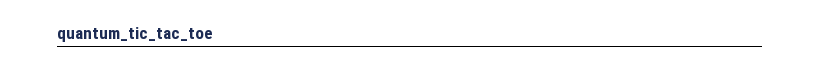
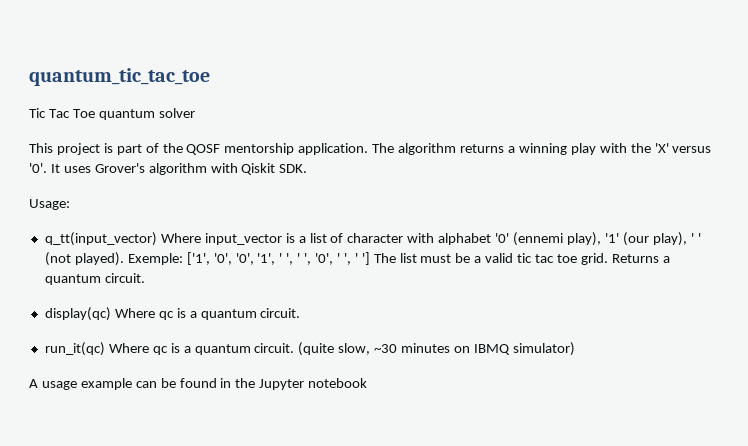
(213, 34) none -> [29,108,195,120] [29,143,712,155] [29,163,308,175] [29,199,70,210] [44,232,701,246] [44,252,670,266] [44,273,145,285] [44,307,301,321] [44,342,575,356] [29,378,368,390] // Tic Tac Toe quantum solver // This project is part of the QOSF mentorship application. The algorithm returns a winning play with the 'X' versus '0'. It uses Grover's algorithm with Qiskit SDK. // Usage: // q_tt(input_vector) Where input_vector is a list of character with alphabet '0' (ennemi play), '1' (our play), ' ' (not played). Exemple: ['1', '0', '0', '1', ' ', ' ', '0', ' ', ' '] The list must be a valid tic tac toe grid. Returns a quantum circuit. // display(qc) Where qc is a quantum circuit. // run_it(qc) Where qc is a quantum circuit. (quite slow, ~30 minutes on IBMQ simulator) // A usage example can be found in the Jupyter notebook

